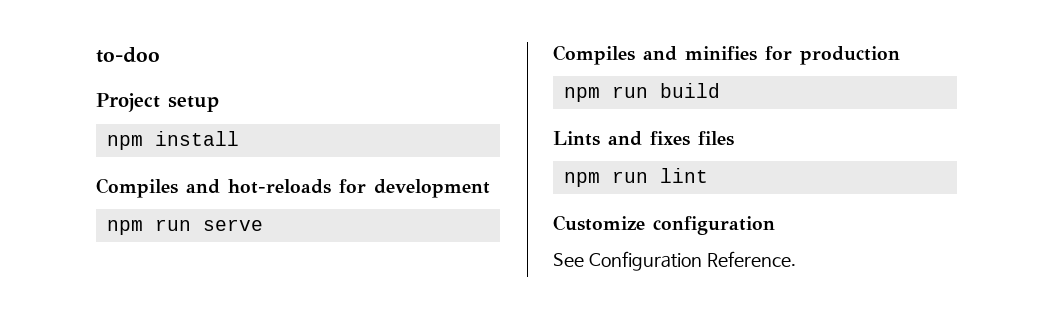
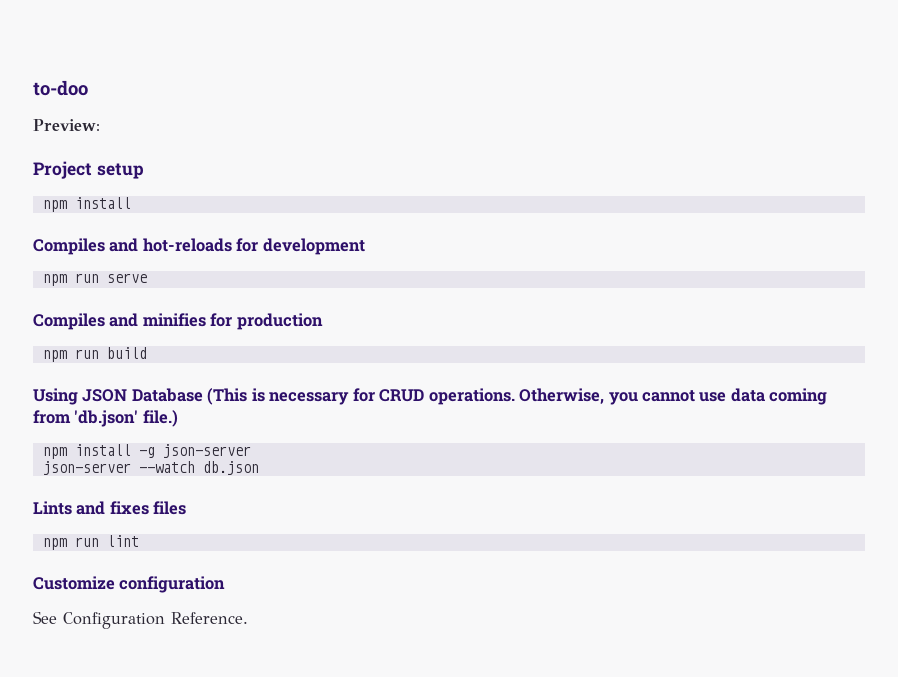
(160, 55) none -> [33,119,100,131] // Preview:
(720, 90) none -> [33,388,828,405] [33,410,178,427] [42,444,251,459] [42,461,259,475] // Using JSON Database (This is necessary for CRUD operations. Otherwise, you cannot use data coming from 'db.json' file.) // npm install -g json-server // json-server --watch db.json

